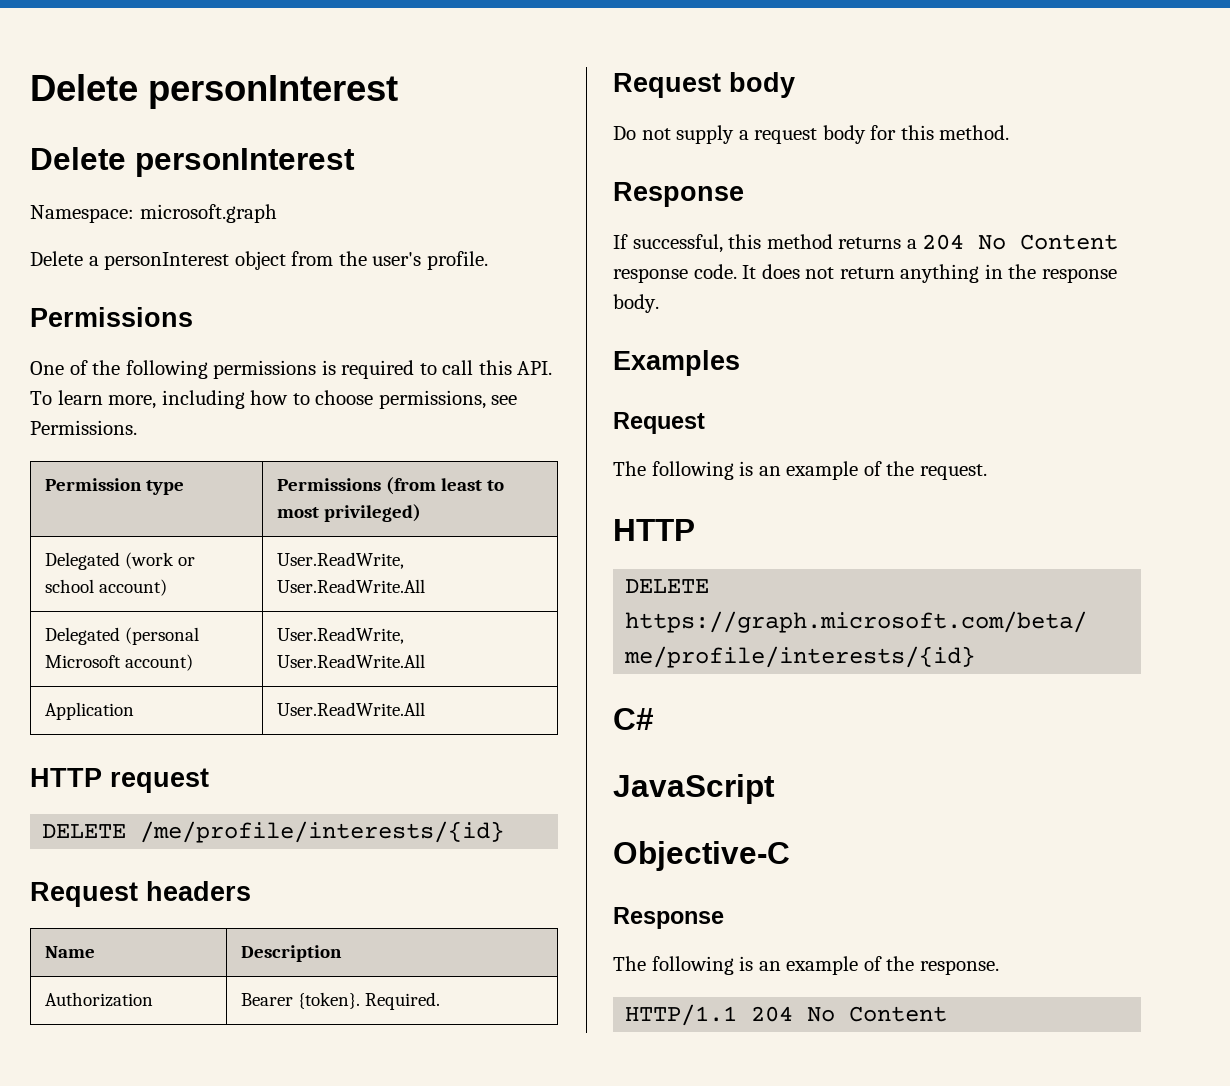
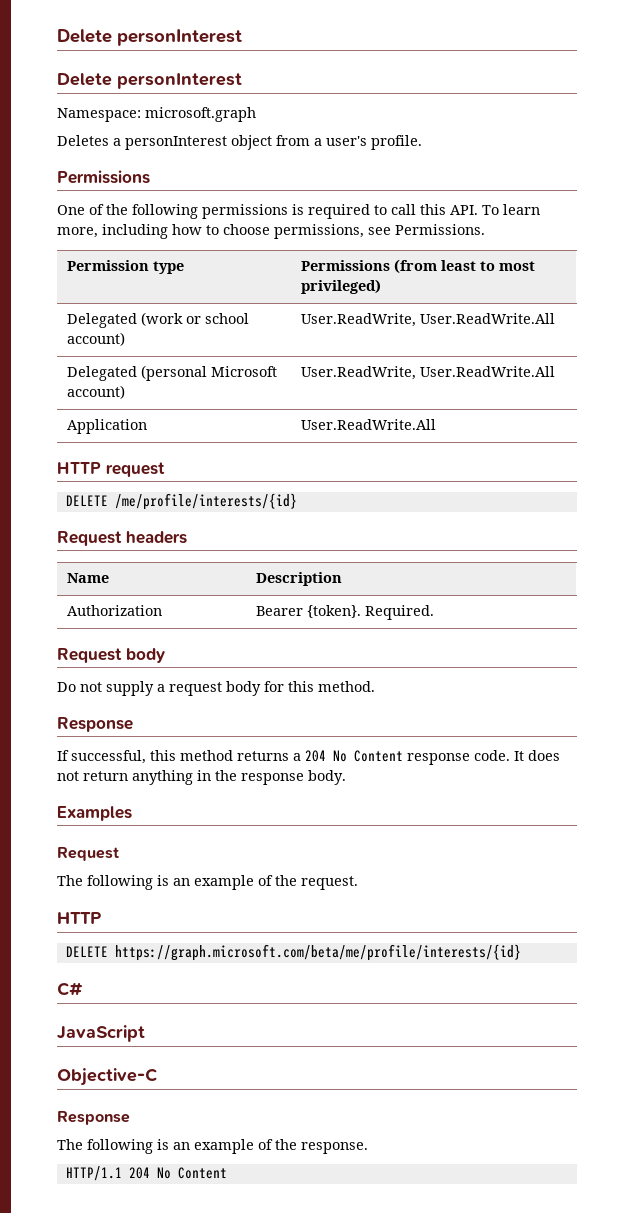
[30,251,83,266] Delete -> [57,135,109,146] Deletes
[338,251,367,266] the -> [314,138,322,146] a

